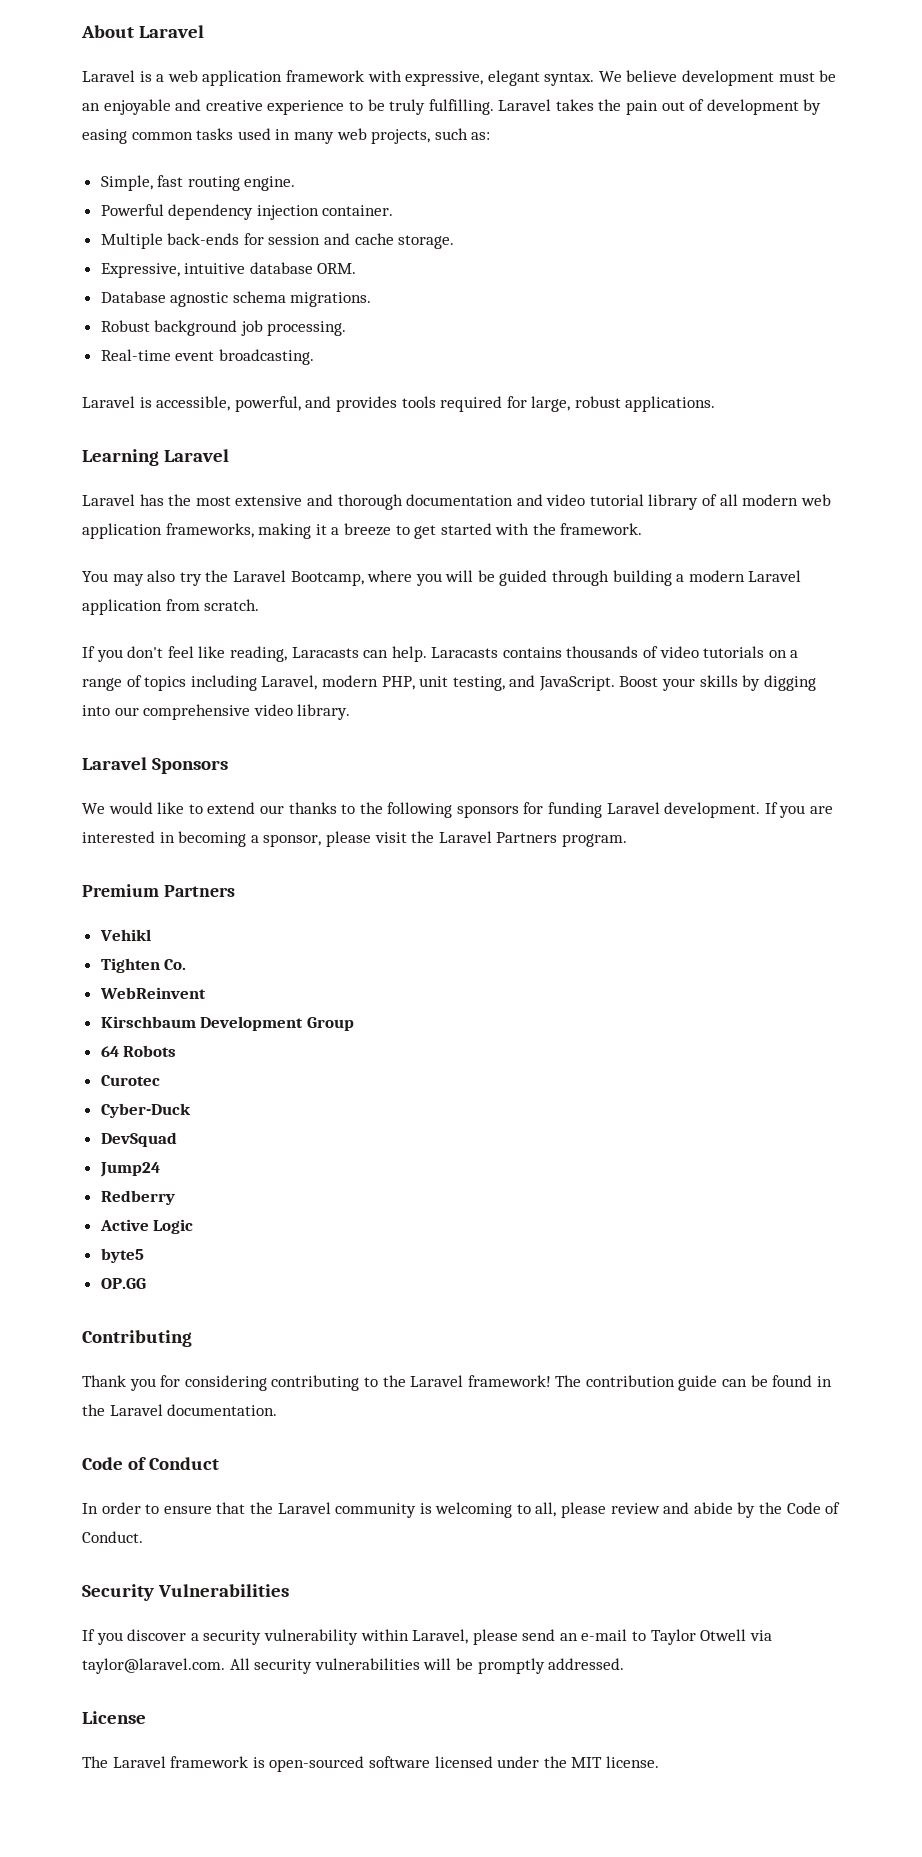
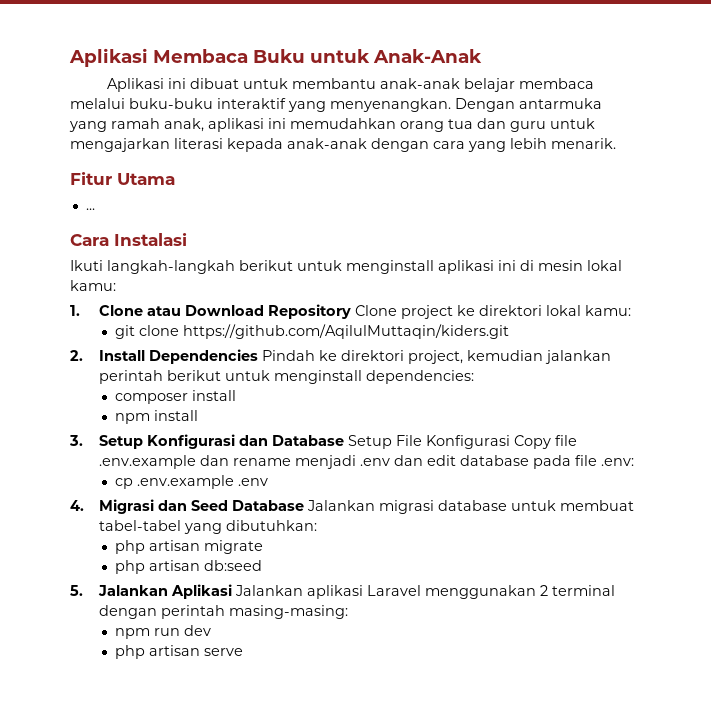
[81,25,204,38] [82,70,837,86] [82,99,822,115] [82,128,491,144] [100,175,296,191] [100,204,394,220] [100,233,455,249] [100,262,357,278] [100,291,372,307] [100,320,347,336] [100,349,314,365] [82,396,716,412] [82,449,229,466] [82,494,831,510] [82,523,643,539] [82,570,802,586] [82,599,260,615] [82,646,799,662] [82,675,816,691] [82,704,351,720] [82,757,228,774] [82,802,834,818] [82,831,627,847] [82,884,235,897] [99,929,151,941] [100,958,187,973] [99,987,206,999] [100,1016,354,1031] [100,1045,177,1057] [100,1075,160,1086] [100,1103,191,1118] [100,1132,177,1147] [99,1162,160,1177] [100,1190,175,1205] [99,1219,194,1234] [100,1248,144,1263] [100,1278,146,1289] [82,1330,192,1347] [82,1375,832,1391] [82,1404,278,1416] [82,1457,219,1470] [82,1502,841,1518] [82,1531,143,1543] [82,1584,289,1601] [82,1629,772,1645] [82,1658,625,1674] [82,1711,146,1724] [82,1756,659,1772] About Laravel // Laravel is a web application framework with expressive, elegant syntax. We believe development must be an enjoyable and creative experience to be truly fulfilling. Laravel takes the pain out of development by easing common tasks used in many web projects, such as: // Simple, fast routing engine. // Powerful dependency injection container. // Multiple back-ends for session and cache storage. // Expressive, intuitive database ORM. // Database agnostic schema migrations. // Robust background job processing. // Real-time event broadcasting. // Laravel is accessible, powerful, and provides tools required for large, robust applications. // Learning Laravel // Laravel has the most extensive and thorough documentation and video tutorial library of all modern web application frameworks, making it a breeze to get started with the framework. // You may also try the Laravel Bootcamp, where you will be guided through building a modern Laravel application from scratch. // If you don't feel like reading, Laracasts can help. Laracasts contains thousands of video tutorials on a range of topics including Laravel, modern PHP, unit testing, and JavaScript. Boost your skills by digging into our comprehensive video library. // Laravel Sponsors // We would like to extend our thanks to the following sponsors for funding Laravel development. If you are interested in becoming a sponsor, please visit the Laravel Partners program. // Premium Partners // Vehikl // Tighten Co. // WebReinvent // Kirschbaum Development Group // 64 Robots // Curotec // Cyber-Duck // DevSquad // Jump24 // Redberry // Active Logic // byte5 // OP.GG // Contributing // Thank you for considering contributing to the Laravel framework! The contribution guide can be found in the Laravel documentation. // Code of Conduct // In order to ensure that the Laravel community is welcoming to all, please review and abide by the Code of Conduct. // Security Vulnerabilities // If you discover a security vulnerability within Laravel, please send an e-mail to Taylor Otwell via taylor@laravel.com. All security vulnerabilities will be promptly addressed. // License // The Laravel framework is open-sourced software licensed under the MIT license. -> [69,48,482,67] [106,78,594,92] [70,98,602,112] [69,118,595,132] [70,138,616,152] [70,172,175,185] [85,208,95,210] [70,233,187,246] [70,260,622,274] [70,280,116,291] [70,304,631,319] [114,324,509,339] [70,349,611,364] [98,370,474,384] [114,390,236,404] [114,410,198,424] [69,434,577,449] [98,455,634,469] [114,475,268,489] [70,499,634,514] [98,520,317,534] [114,540,263,554] [114,560,262,574] [70,584,615,599] [98,605,348,619] [114,625,211,639] [114,645,243,659] Aplikasi Membaca Buku untuk Anak-Anak // Aplikasi ini dibuat untuk membantu anak-anak belajar membaca melalui buku-buku interaktif yang menyenangkan. Dengan antarmuka yang ramah anak, aplikasi ini memudahkan orang tua dan guru untuk mengajarkan literasi kepada anak-anak dengan cara yang lebih menarik. // Fitur Utama // ... // Cara Instalasi // Ikuti langkah-langkah berikut untuk menginstall aplikasi ini di mesin lokal kamu: // 1. Clone atau Download Repository Clone project ke direktori lokal kamu: // git clone https://github.com/AqilulMuttaqin/kiders.git // 2. Install Dependencies Pindah ke direktori project, kemudian jalankan perintah berikut untuk menginstall dependencies: // composer install // npm install // 3. Setup Konfigurasi dan Database Setup File Konfigurasi Copy file .env.example dan rename menjadi .env dan edit database pada file .env: // cp .env.example .env // 4. Migrasi dan Seed Database Jalankan migrasi database untuk membuat tabel-tabel yang dibutuhkan: // php artisan migrate // php artisan db:seed // 5. Jalankan Aplikasi Jalankan aplikasi Laravel menggunakan 2 terminal dengan perintah masing-masing: // npm run dev // php artisan serve

